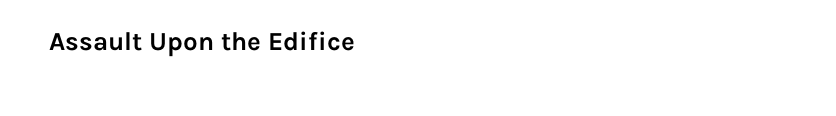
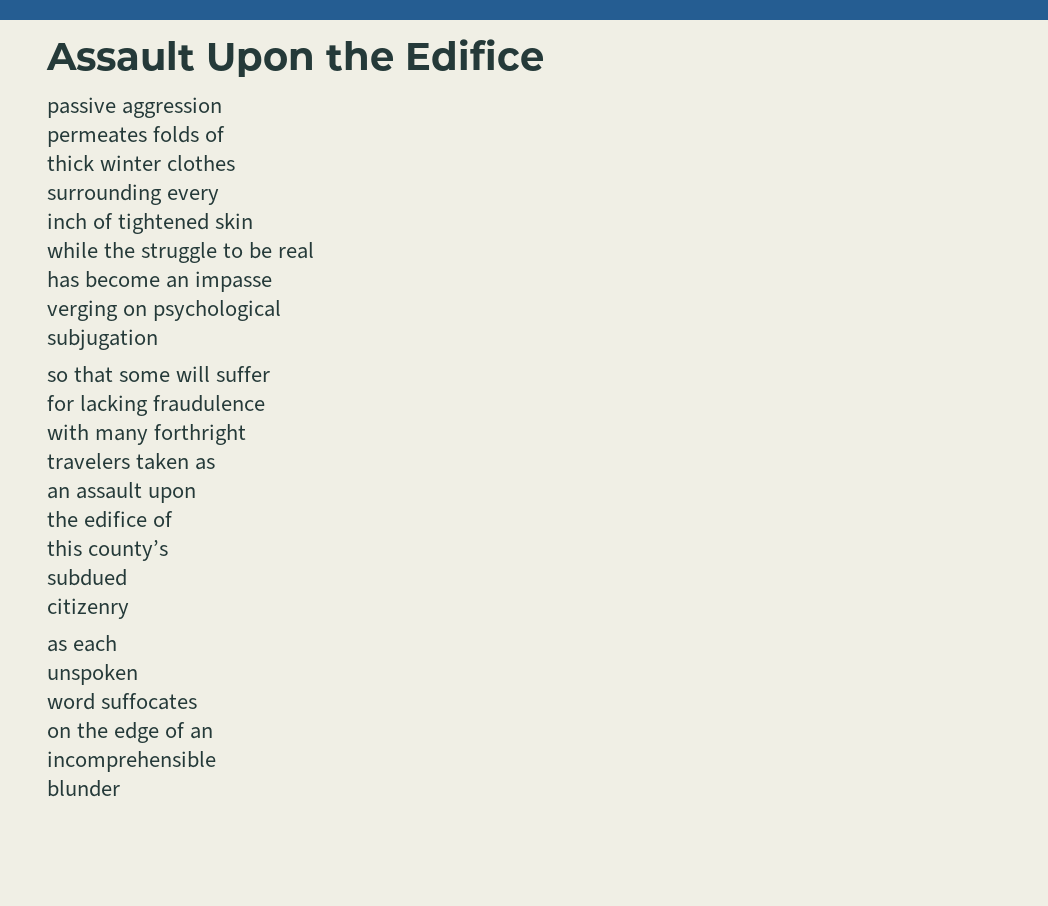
(356, 41) none -> [47,97,223,118] [47,126,226,147] [47,155,236,171] [47,184,220,205] [47,213,254,234] [47,242,315,263] [47,271,273,292] [47,300,282,321] [47,329,158,350] [47,366,271,383] [47,395,266,416] [47,424,247,445] [47,453,216,470] [47,482,197,503] [47,511,174,528] [47,540,169,561] [47,569,127,586] [47,598,129,619] [47,635,118,652] [47,664,138,685] [47,693,198,710] [47,722,214,743] [47,751,216,772] [47,780,120,797] // passive aggression // permeates folds of // thick winter clothes // surrounding every // inch of tightened skin // while the struggle to be real // has become an impasse // verging on psychological // subjugation // so that some will suffer // for lacking fraudulence // with many forthright // travelers taken as // an assault upon // the edifice of // this county’s // subdued // citizenry // as each // unspoken // word suffocates // on the edge of an // incomprehensible // blunder

